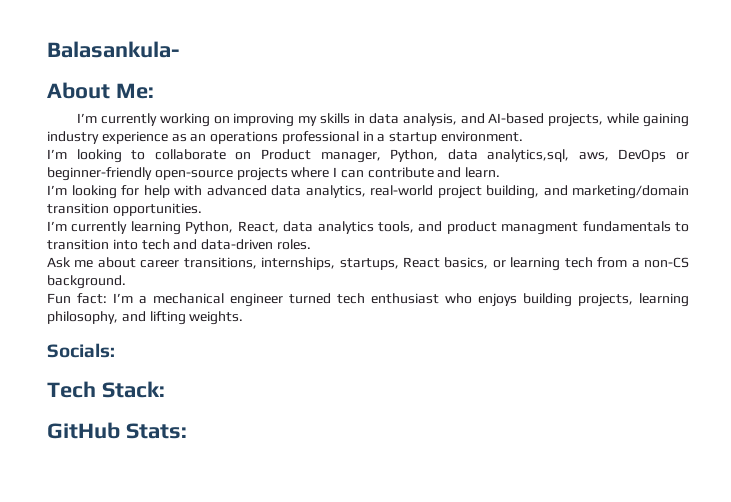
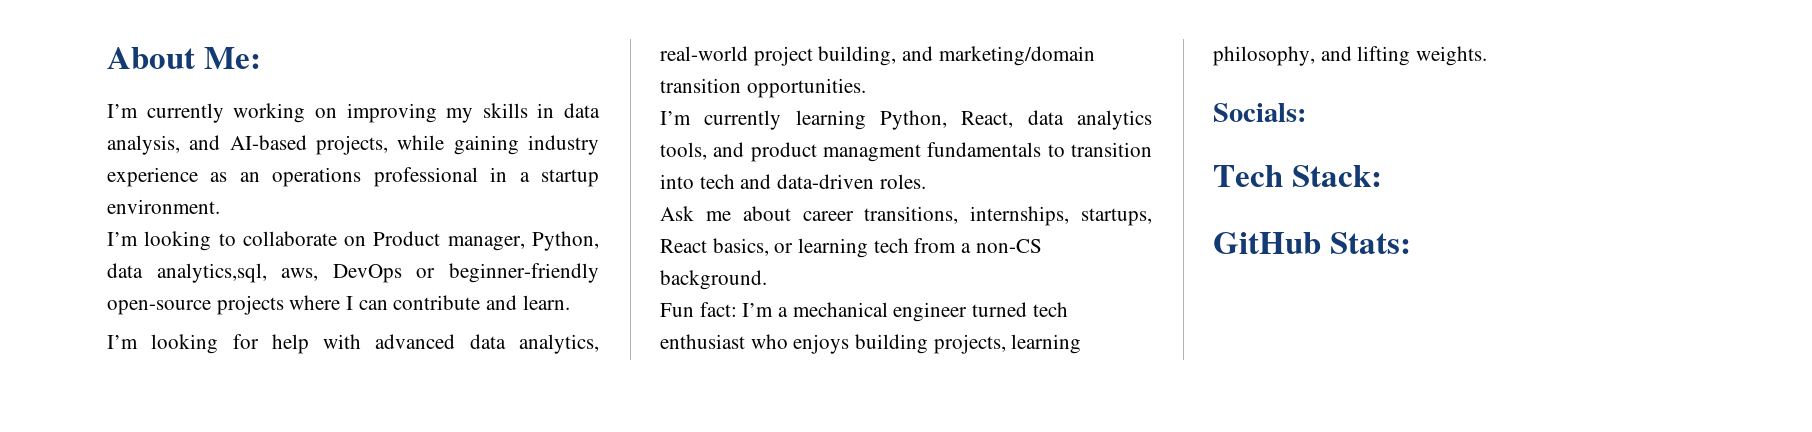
[47,41,180,58] Balasankula- // -> (107, 58) none

